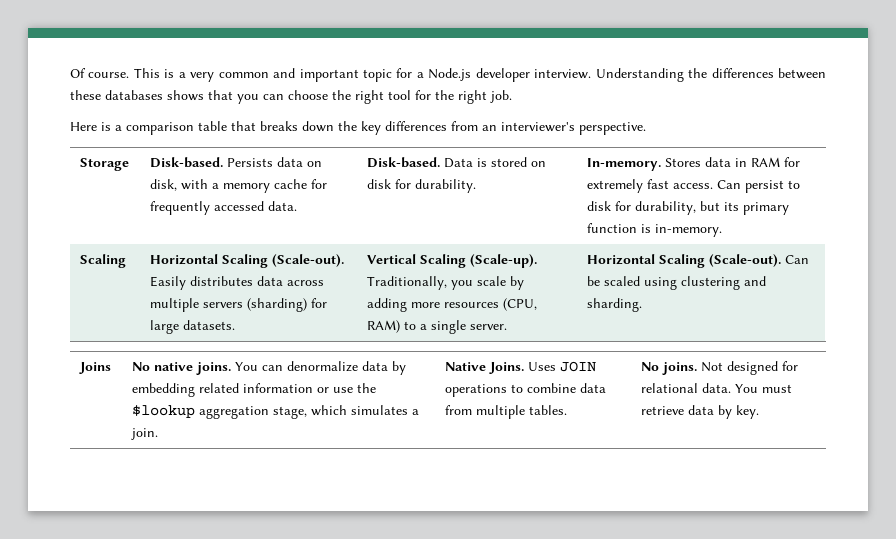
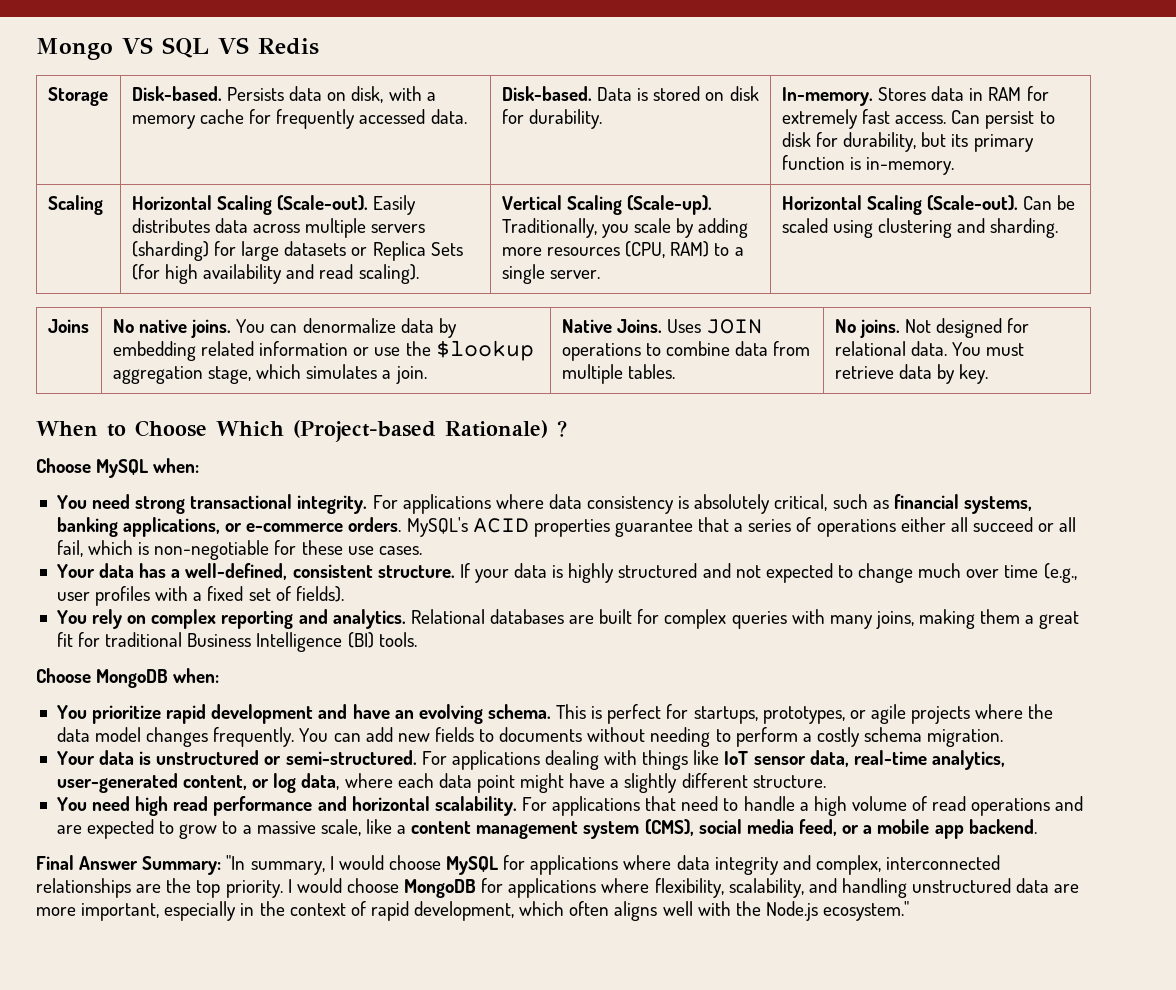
[70,68,827,82] [70,90,512,104] [70,121,646,135] Of course. This is a very common and important topic for a Node.js developer interview. Understanding the differences between these databases shows that you can choose the right tool for the right job. // Here is a comparison table that breaks down the key differences from an interviewer's perspective. -> [36,37,319,60] Mongo VS SQL VS Redis
[183,320,236,330] datasets. -> [284,241,463,261] [131,264,419,284] datasets or Replica Sets (for high availability and read scaling).
(760, 412) none -> [36,420,567,442] [36,458,200,478] [56,494,1032,514] [56,517,1077,537] [56,540,422,560] [56,563,1077,583] [56,586,344,606] [56,609,1080,629] [56,632,417,652] [36,668,220,688] [56,704,1054,724] [56,727,1004,747] [56,750,1005,770] [56,773,826,793] [56,796,1084,816] [56,819,1037,839] [36,855,1001,875] [36,878,1080,898] [36,901,910,921] // When to Choose Which (Project-based Rationale) ? // Choose MySQL when: // You need strong transactional integrity. For applications where data consistency is absolutely critical, such as financial systems, banking applications, or e-commerce orders. MySQL's ACID properties guarantee that a series of operations either all succeed or all fail, which is non-negotiable for these use cases. // Your data has a well-defined, consistent structure. If your data is highly structured and not expected to change much over time (e.g., user profiles with a fixed set of fields). // You rely on complex reporting and analytics. Relational databases are built for complex queries with many joins, making them a great fit for traditional Business Intelligence (BI) tools. // Choose MongoDB when: // You prioritize rapid development and have an evolving schema. This is perfect for startups, prototypes, or agile projects where the data model changes frequently. You can add new fields to documents without needing to perform a costly schema migration. // Your data is unstructured or semi-structured. For applications dealing with things like IoT sensor data, real-time analytics, user-generated content, or log data, where each data point might have a slightly different structure. // You need high read performance and horizontal scalability. For applications that need to handle a high volume of read operations and are expected to grow to a massive scale, like a content management system (CMS), social media feed, or a mobile app backend. // Final Answer Summary: "In summary, I would choose MySQL for applications where data integrity and complex, interconnected relationships are the top priority. I would choose MongoDB for applications where flexibility, scalability, and handling unstructured data are more important, especially in the context of rapid development, which often aligns well with the Node.js ecosystem."

